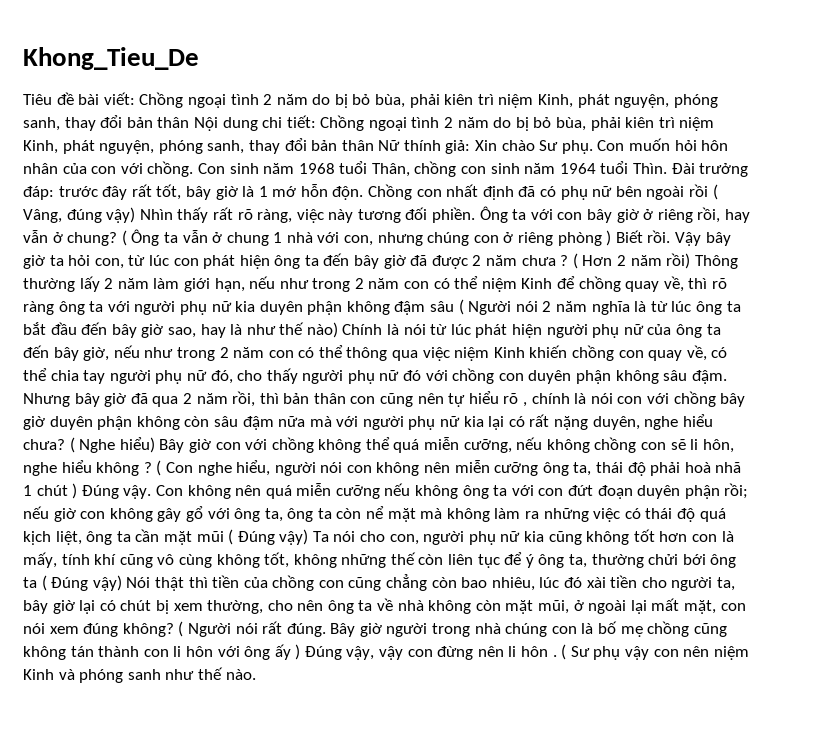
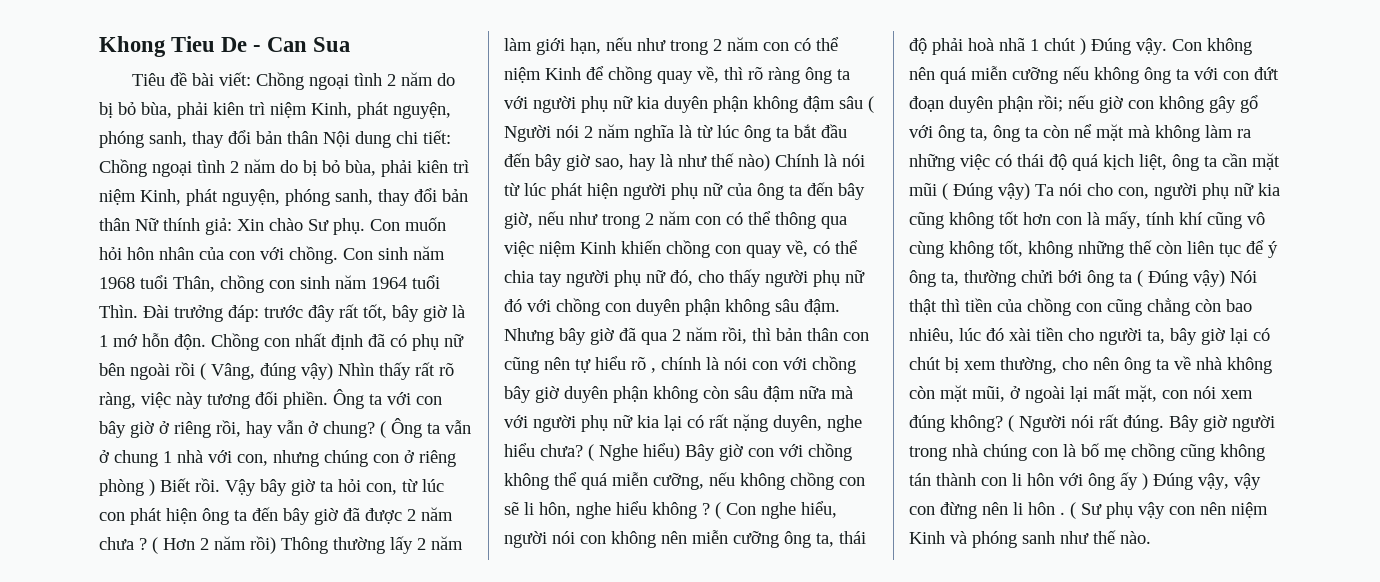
[23,47,199,70] Khong_Tieu_De -> [99,36,351,57] Khong Tieu De - Can Sua

